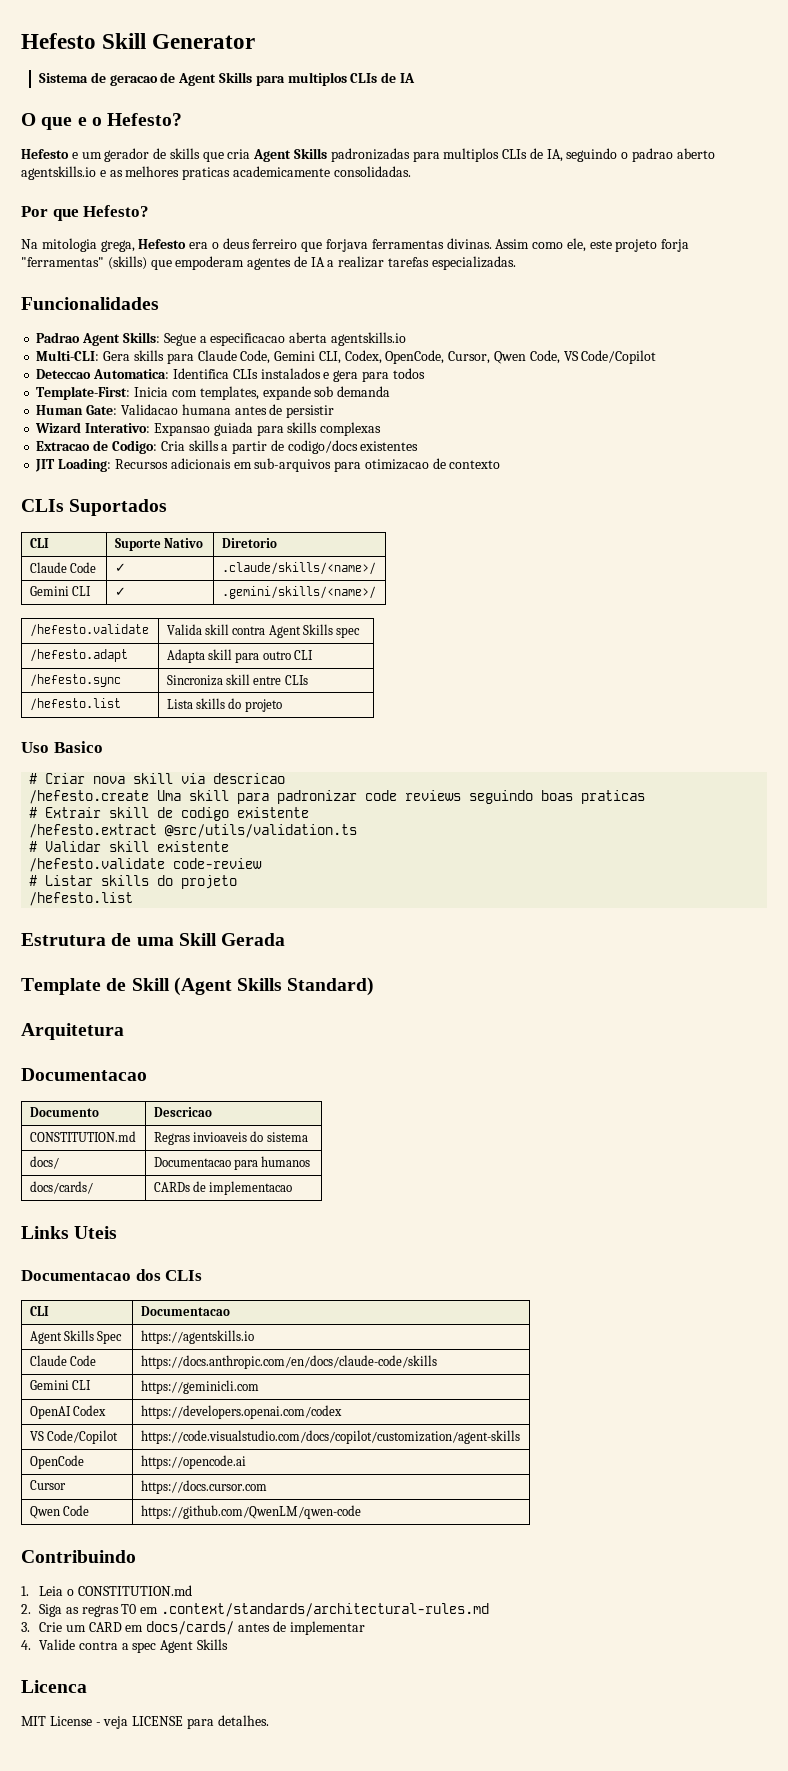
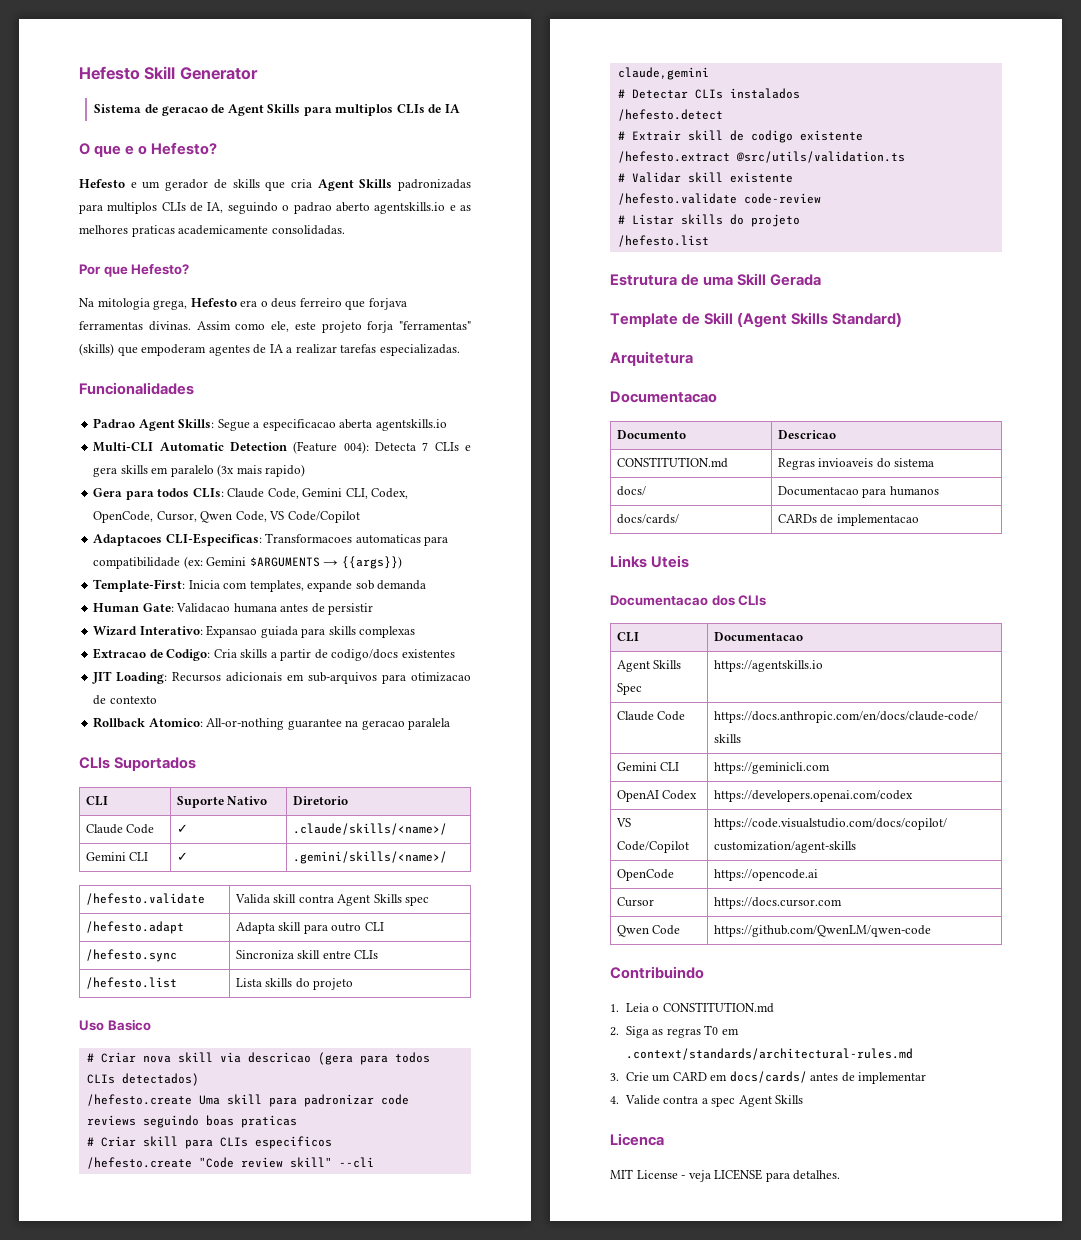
[36,350,194,364] Multi-CLI: Gera skills para -> [93,441,471,454] [93,464,306,477] [93,488,224,500] Multi-CLI Automatic Detection (Feature 004): Detecta 7 CLIs e gera skills em paralelo (3x mais rapido) // Gera para todos CLIs:
[36,368,425,382] Deteccao Automatica: Identifica CLIs instalados e gera para todos -> [93,533,449,546] [93,556,402,569] Adaptacoes CLI-Especificas: Transformacoes automaticas para compatibilidade (ex: Gemini $ARGUMENTS → {{args}})
(501, 464) none -> [93,717,451,730] // Rollback Atomico: All-or-nothing guarantee na geracao paralela
(286, 778) none -> [317,1052,430,1065] [86,1073,199,1086] (gera para todos CLIs detectados)
(646, 797) none -> [86,1136,332,1149] [86,1157,374,1169] [617,67,709,80] [617,88,800,99] [617,109,723,121] // # Criar skill para CLIs especificos // /hefesto.create "Code review skill" --cli claude,gemini // # Detectar CLIs instalados // /hefesto.detect

